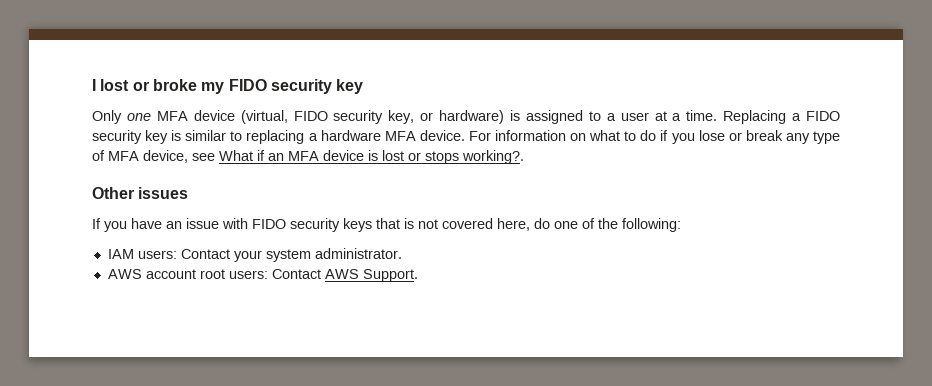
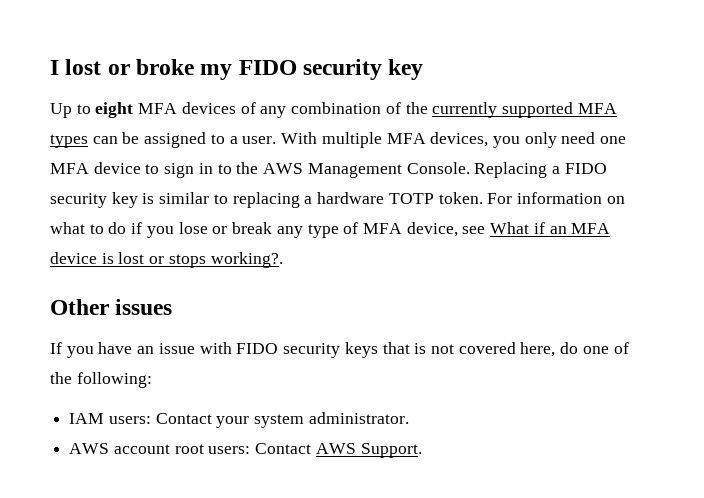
[92,110,718,124] Only one MFA device (virtual, FIDO security key, or hardware) is assigned to a user at a time. -> [50,102,617,118] [50,132,627,148] [50,162,470,178] Up to eight MFA devices of any combination of the currently supported MFA types can be assigned to a user. With multiple MFA devices, you only need one MFA device to sign in to the AWS Management Console.
[384,130,465,141] MFA device. -> [388,192,483,204] TOTP token.

